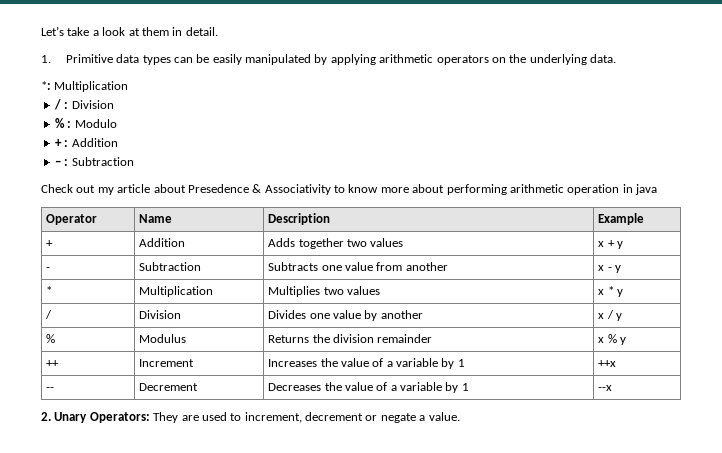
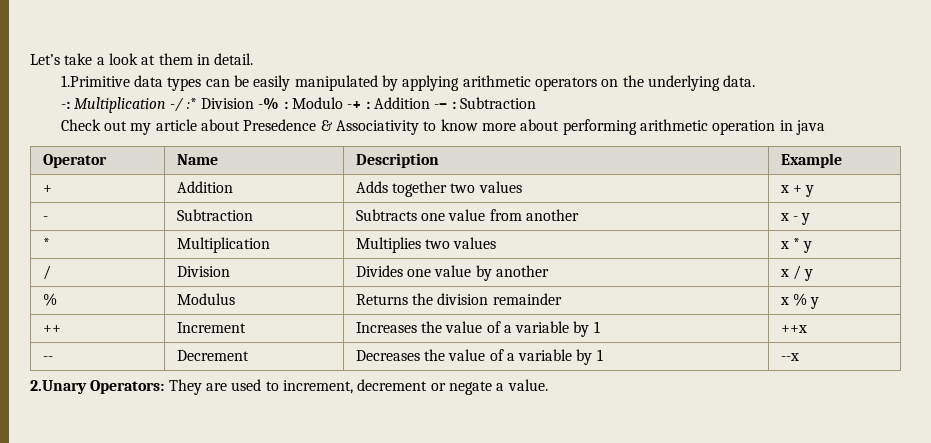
[41,54,113,63] 1. Primitive -> [60,75,130,87] 1.Primitive
[41,81,129,92] [53,99,114,110] [54,118,65,128] *: Multiplication // / : Division // % -> [60,97,280,113] -: Multiplication -/ :* Division -%
[54,139,62,147] // + -> [347,101,362,109] -+
[54,160,61,166] // – -> [434,103,448,109] -–
[41,412,88,423] 2. Unary -> [30,380,87,394] 2.Unary

